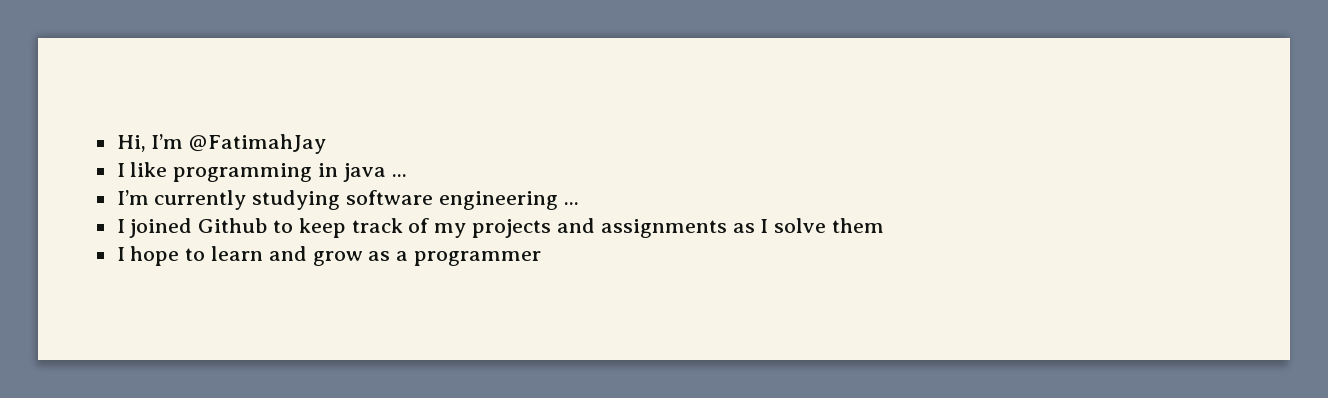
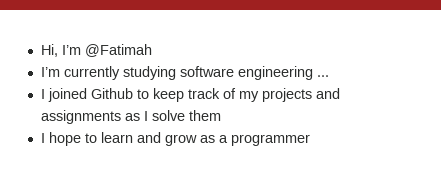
[189,134,327,154] [116,162,407,182] @FatimahJay // I like programming in java ... -> [84,44,152,57] @Fatimah

